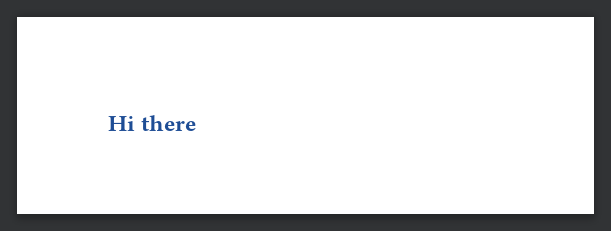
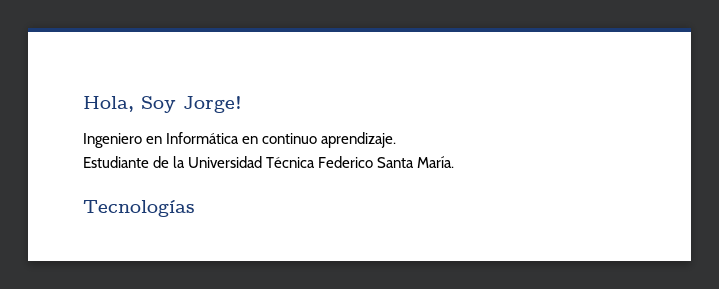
[108,115,197,131] Hi there -> [83,96,242,113] [83,132,397,148] [83,156,455,168] [83,200,195,217] Hola, Soy Jorge! // Ingeniero en Informática en continuo aprendizaje. // Estudiante de la Universidad Técnica Federico Santa María. // Tecnologías

